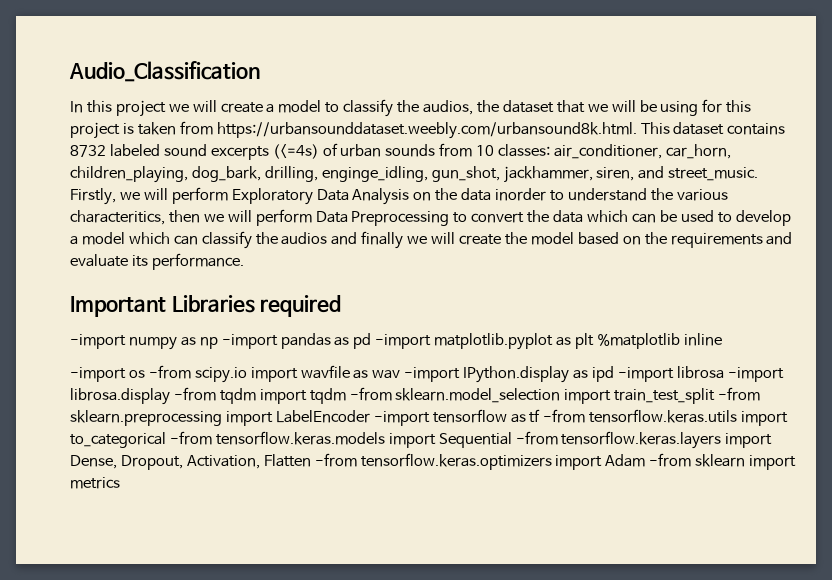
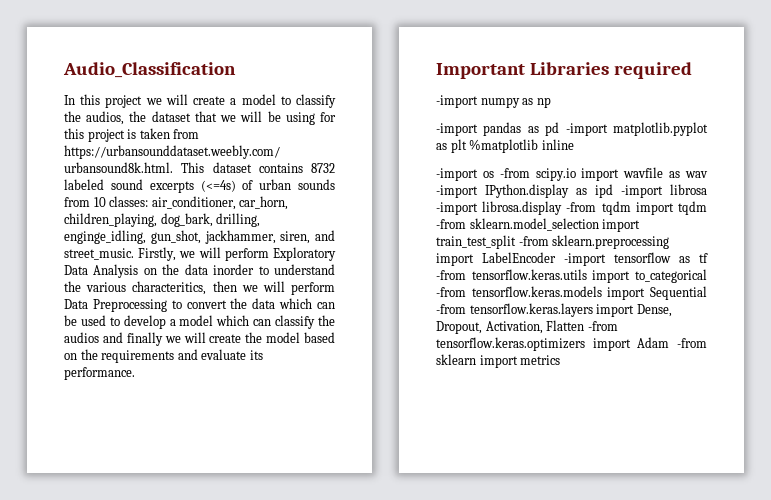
(218, 343) none -> (551, 102) //

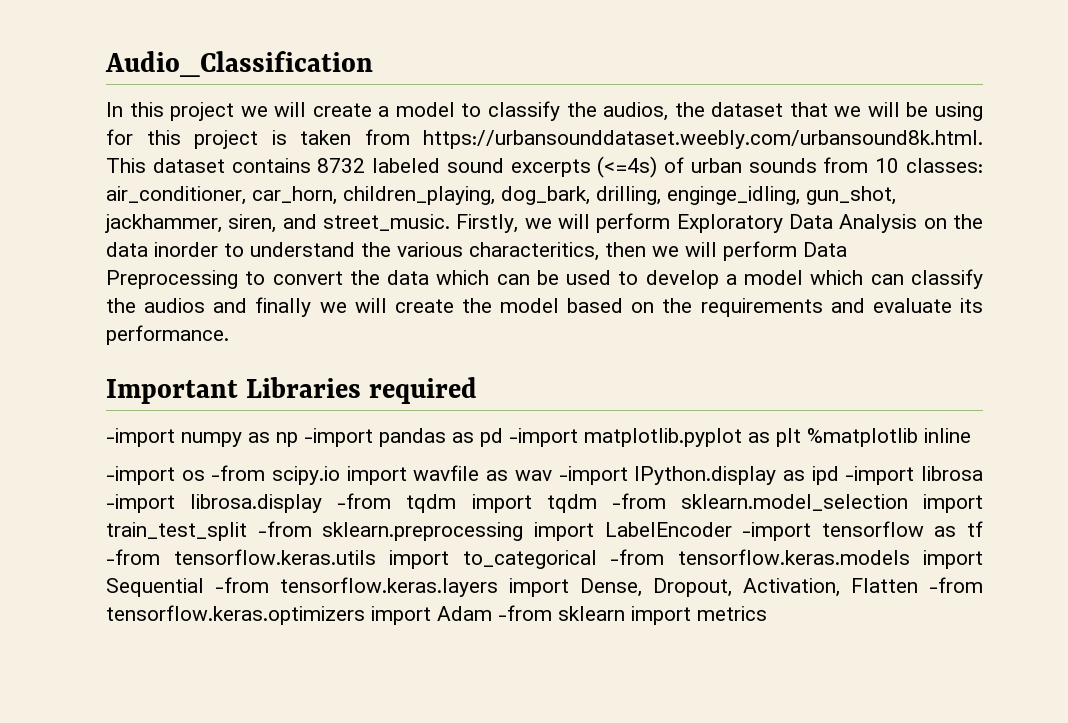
(551, 102) // -> (298, 439) none

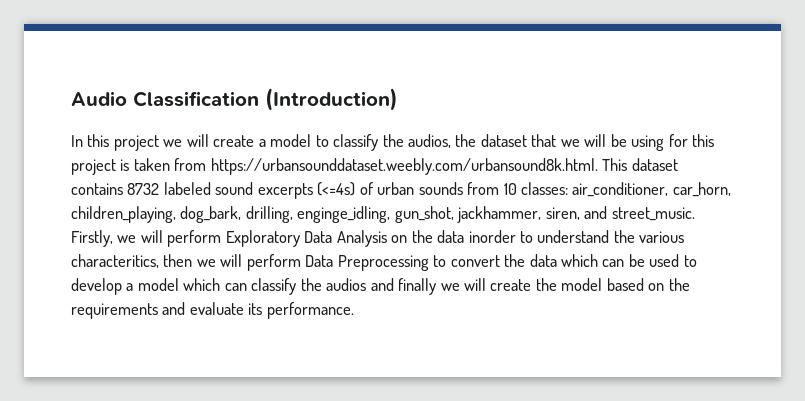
[105,51,373,77] Audio_Classification -> [71,88,398,111] Audio Classification (Introduction)
[106,377,478,404] [106,428,971,447] [106,465,984,485] [106,493,983,513] [106,521,983,541] [106,549,983,569] [106,577,983,597] [106,605,767,625] // Important Libraries required // -import numpy as np -import pandas as pd -import matplotlib.pyplot as plt %matplotlib inline // -import os -from scipy.io import wavfile as wav -import IPython.display as ipd -import librosa -import librosa.display -from tqdm import tqdm -from sklearn.model_selection import train_test_split -from sklearn.preprocessing import LabelEncoder -import tensorflow as tf -from tensorflow.keras.utils import to_categorical -from tensorflow.keras.models import Sequential -from tensorflow.keras.layers import Dense, Dropout, Activation, Flatten -from tensorflow.keras.optimizers import Adam -from sklearn import metrics -> (354, 310) none

